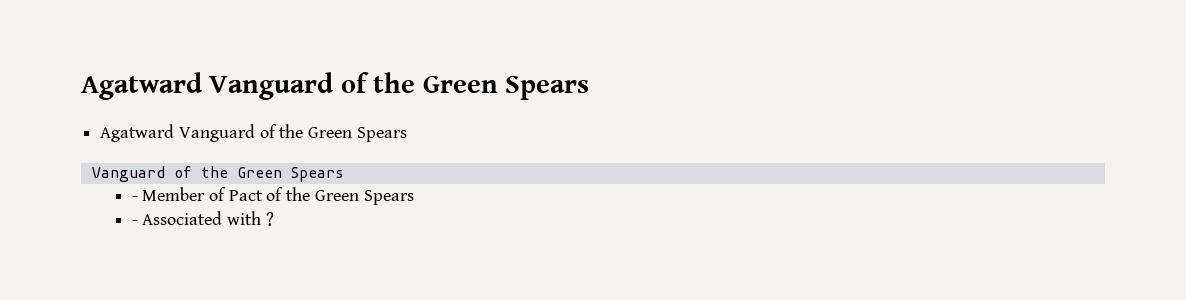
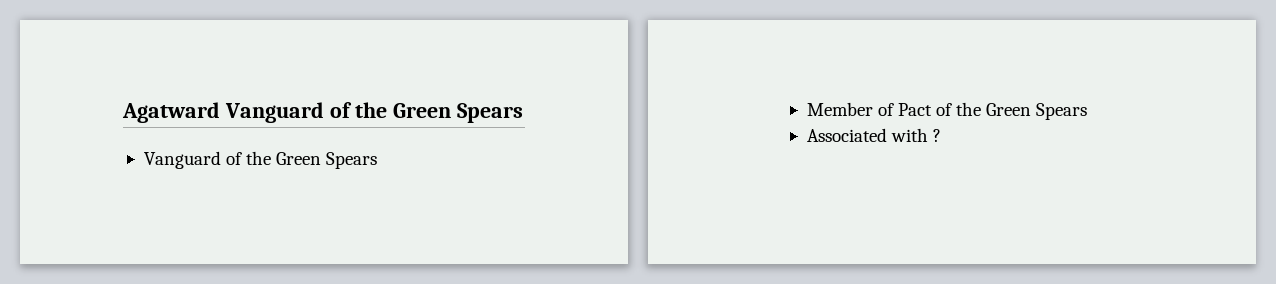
[81,72,590,100] [100,124,407,142] [91,166,344,182] [131,196,138,201] Agatward Vanguard of the Green Spears // Agatward Vanguard of the Green Spears // Vanguard of the Green Spears // - -> [122,102,523,123] [143,151,378,169] Agatward Vanguard of the Green Spears // Vanguard of the Green Spears //
[131,220,138,225] - -> (1088, 111) none

